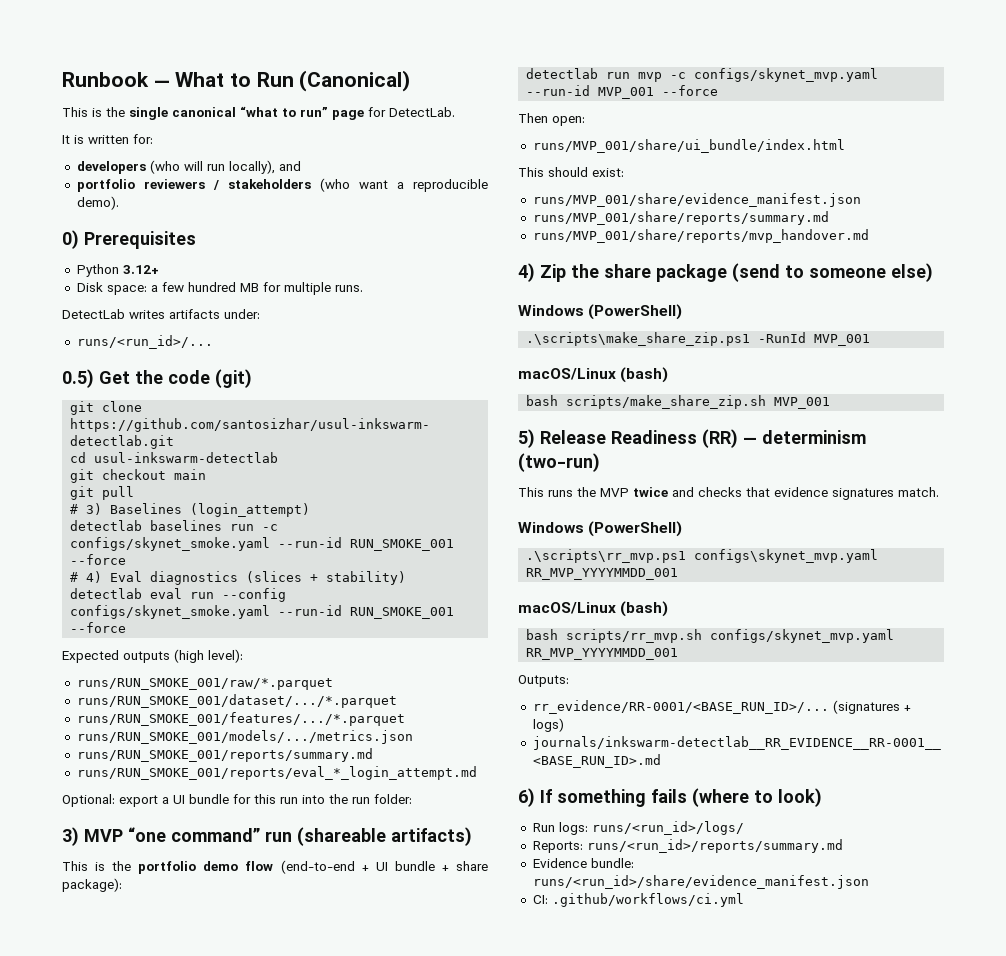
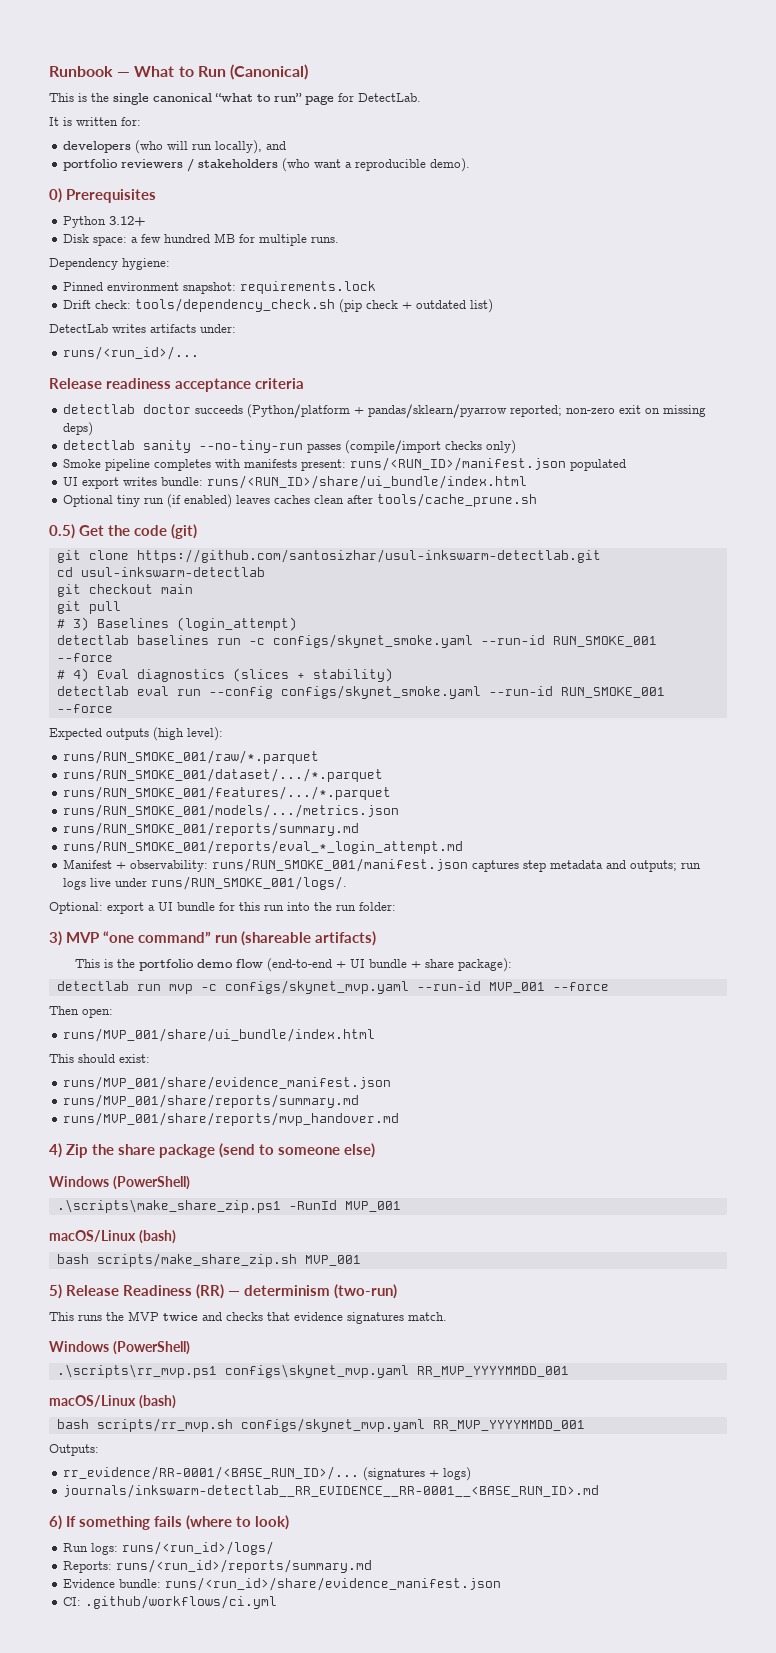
(363, 288) none -> [49,258,170,270] [63,281,377,294] [63,298,494,313] // Dependency hygiene: // Pinned environment snapshot: requirements.lock // Drift check: tools/dependency_check.sh (pip check + outdated list)
(213, 342) none -> [49,378,304,392] [63,404,707,418] [63,422,94,436] [63,440,517,454] [63,457,627,471] [63,475,528,489] [63,493,538,508] // Release readiness acceptance criteria // detectlab doctor succeeds (Python/platform + pandas/sklearn/pyarrow reported; non-zero exit on missing deps) // detectlab sanity --no-tiny-run passes (compile/import checks only) // Smoke pipeline completes with manifests present: runs/<RUN_ID>/manifest.json populated // UI export writes bundle: runs/<RUN_ID>/share/ui_bundle/index.html // Optional tiny run (if enabled) leaves caches clean after tools/cache_prune.sh
(477, 773) none -> [63,858,702,872] [63,876,348,890] // Manifest + observability: runs/RUN_SMOKE_001/manifest.json captures step metadata and outputs; run logs live under runs/RUN_SMOKE_001/logs/.

